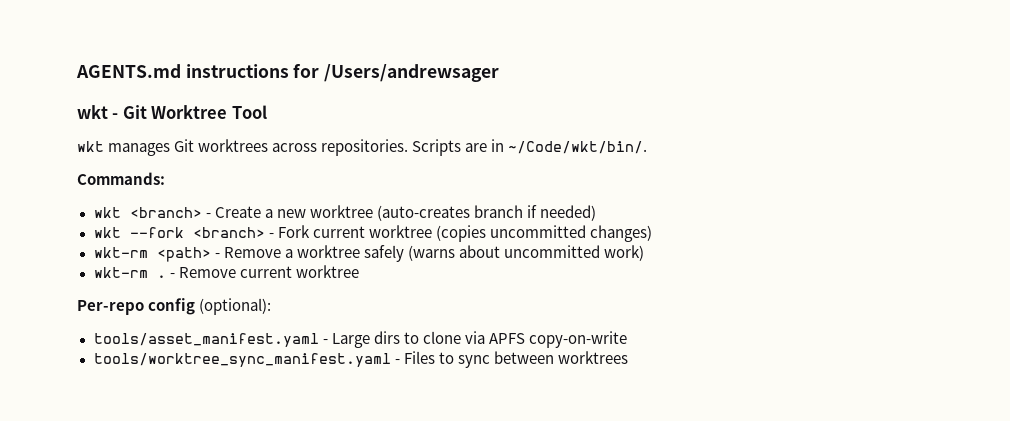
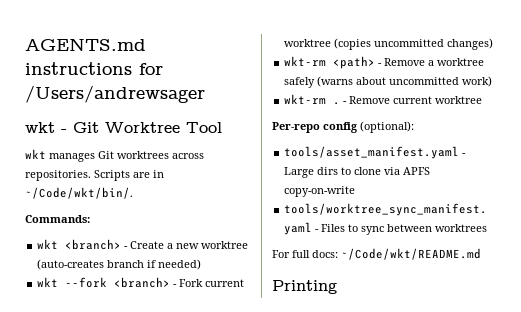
(628, 357) none -> [272,248,481,260] [272,280,337,294] // For full docs: ~/Code/wkt/README.md // Printing

